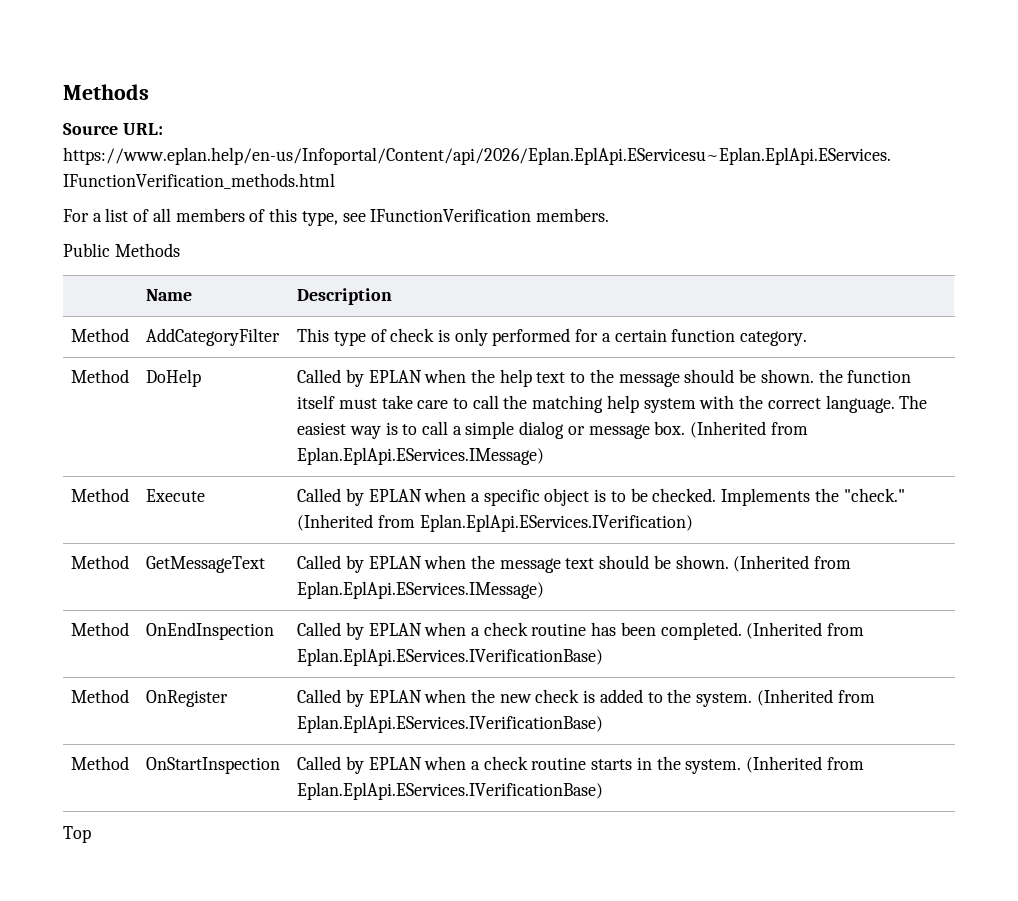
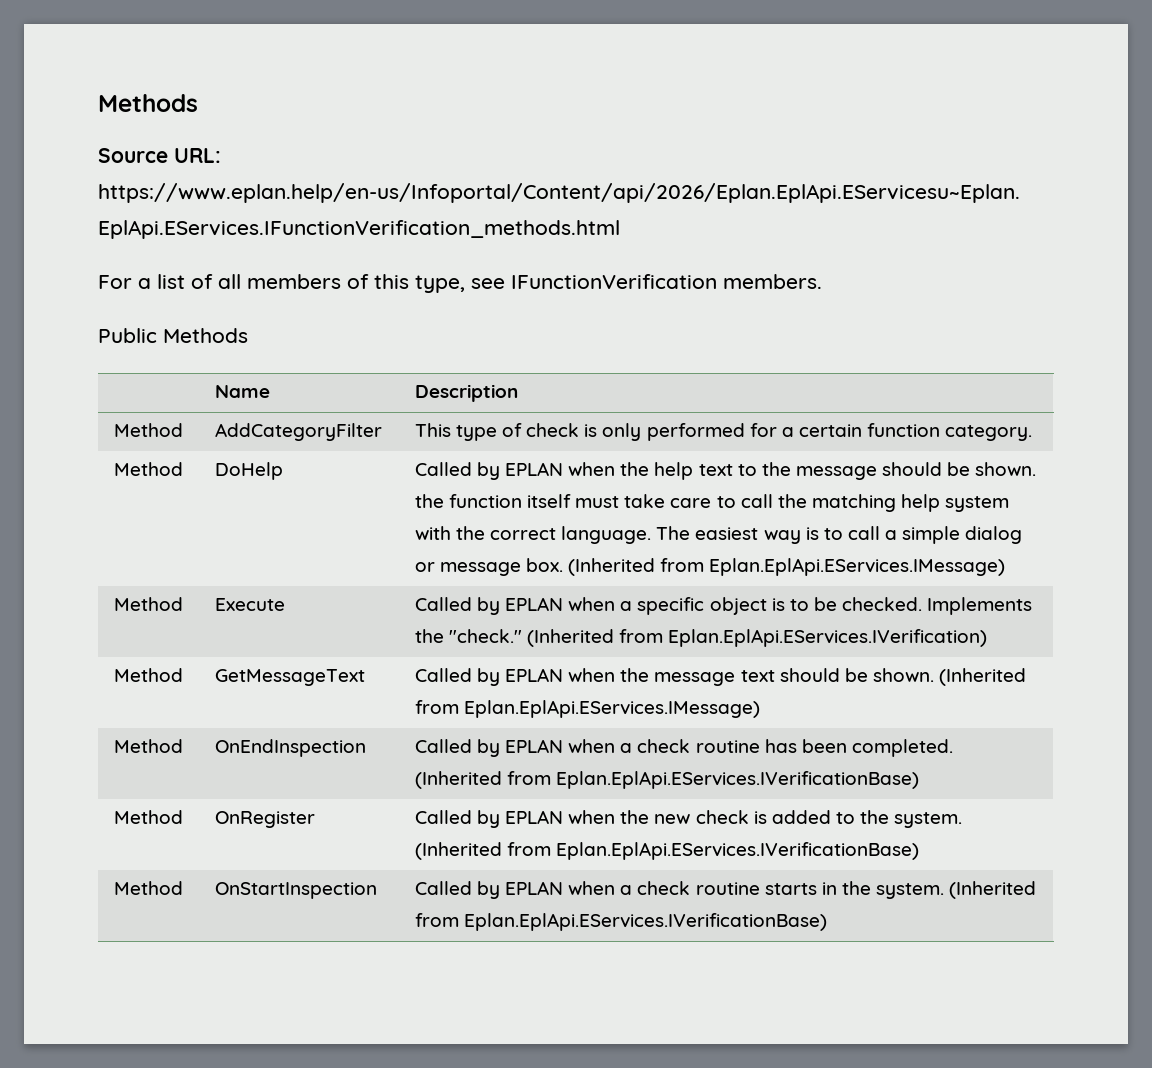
[63,826,91,843] // Top -> (827, 922) none

